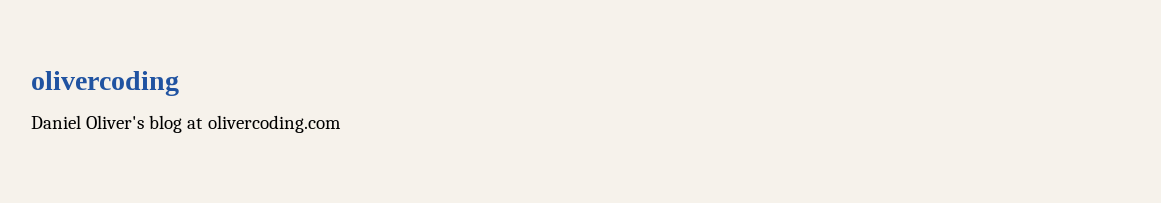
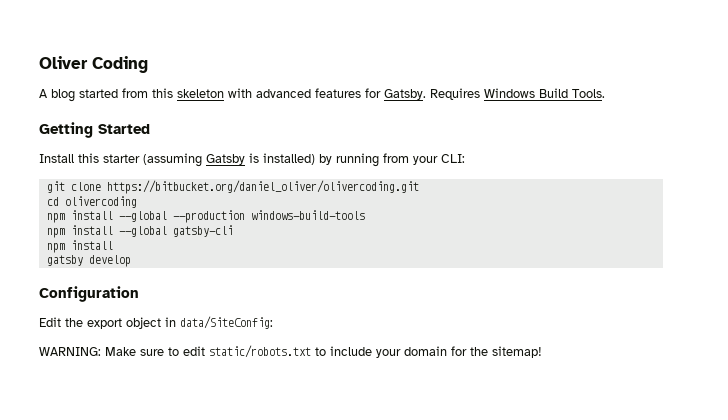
[31,71,179,96] [31,115,341,133] olivercoding // Daniel Oliver's blog at olivercoding.com -> [39,56,148,73] [39,88,605,102] [39,122,150,138] [39,153,465,167] [46,180,419,194] [46,196,137,208] [46,210,365,223] [46,225,233,238] [46,240,113,253] [46,255,131,267] [39,286,139,302] [39,316,273,329] [39,345,542,358] Oliver Coding // A blog started from this skeleton with advanced features for Gatsby. Requires Windows Build Tools. // Getting Started // Install this starter (assuming Gatsby is installed) by running from your CLI: // git clone https://bitbucket.org/daniel_oliver/olivercoding.git // cd olivercoding // npm install --global --production windows-build-tools // npm install --global gatsby-cli // npm install // gatsby develop // Configuration // Edit the export object in data/SiteConfig: // WARNING: Make sure to edit static/robots.txt to include your domain for the sitemap!

